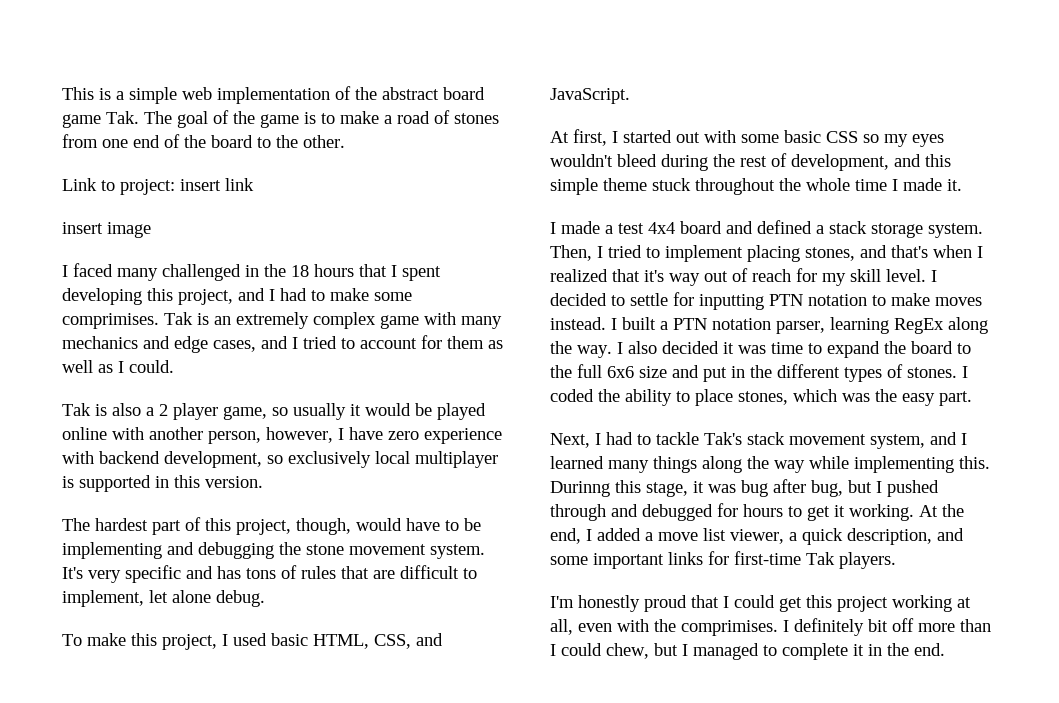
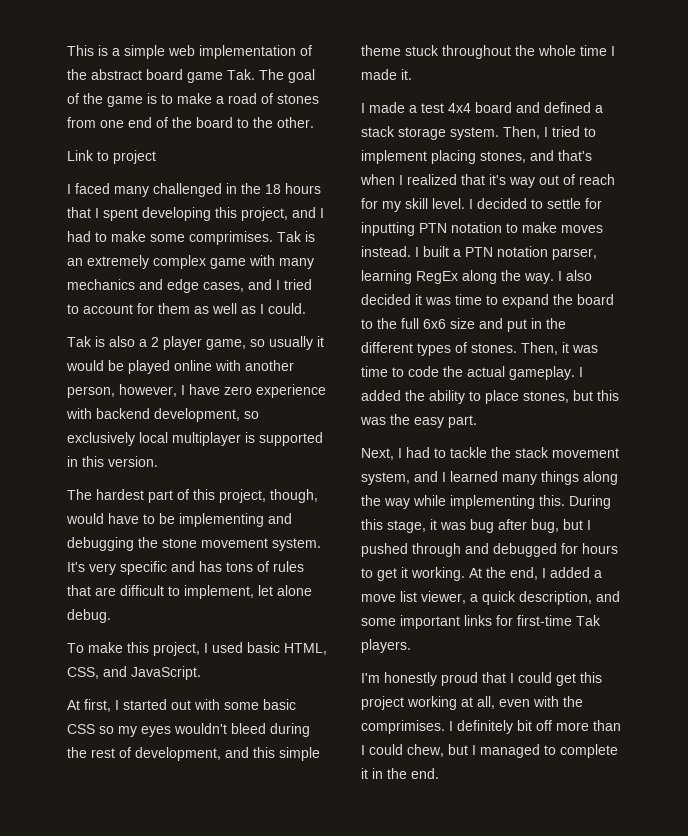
[120,178,254,195] [62,222,151,238] project: insert link // insert image -> [113,150,156,164] project
[962,366,968,378] [550,389,594,402] I coded -> [521,342,598,355] [361,366,583,380] [361,390,401,401] Then, it was time to code the actual gameplay. I added
[793,389,837,402] which -> [573,390,619,401] but this
[704,432,742,445] Tak's -> [491,447,511,458] the
[550,481,610,497] Durinng -> [569,495,611,509] During

